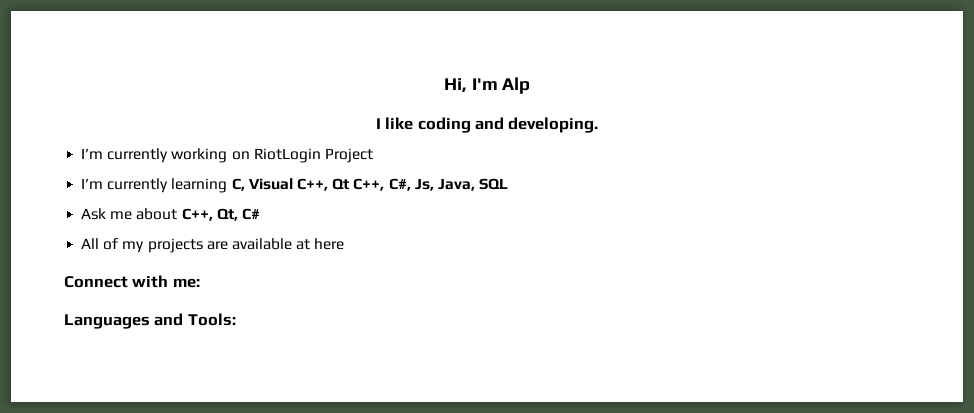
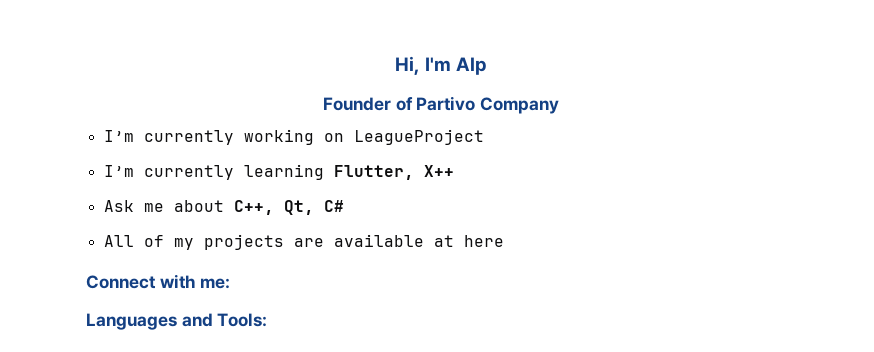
[375,117,599,133] I like coding and developing. -> [322,96,560,114] Founder of Partivo Company
[253,148,373,163] RiotLogin Project -> [353,129,484,145] LeagueProject
[231,178,509,191] C, Visual C++, Qt C++, C#, Js, Java, SQL -> [333,165,454,180] Flutter, X++

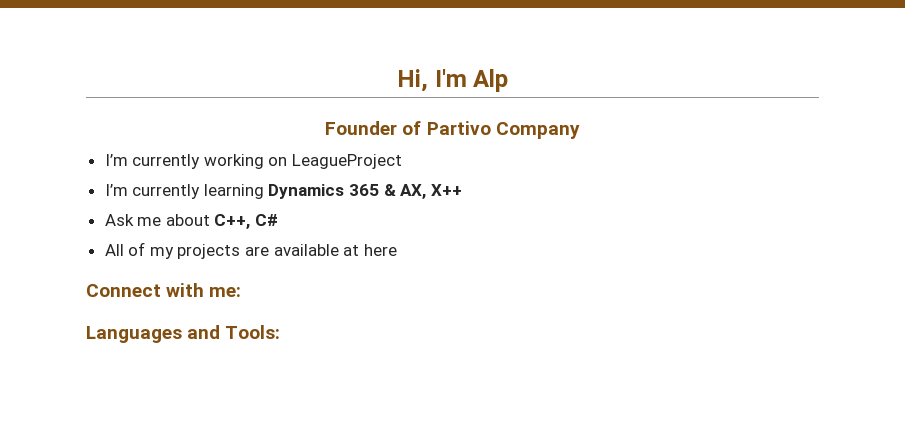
[333,165,414,180] Flutter, -> [268,184,427,199] Dynamics 365 & AX,
[283,200,314,215] Qt, -> (251, 221) none

